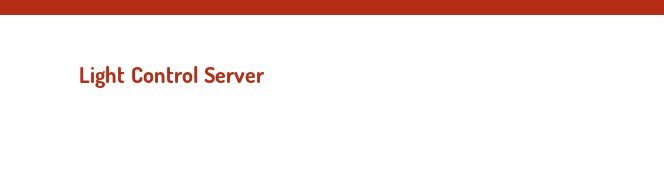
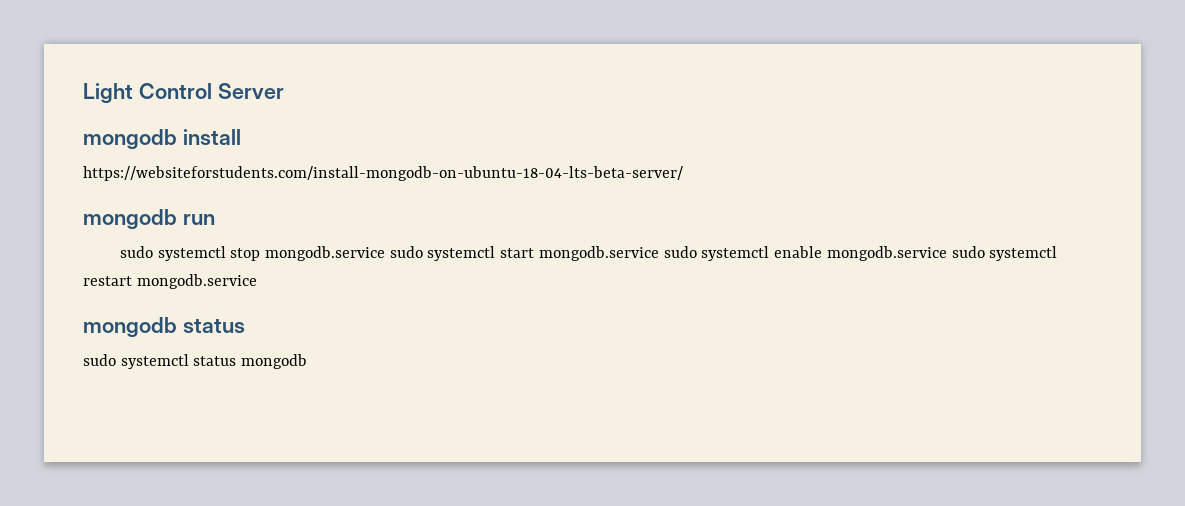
(265, 75) none -> [83,129,241,150] [83,166,683,181] [83,209,215,230] [119,246,1058,261] [83,274,257,289] [83,317,245,338] [83,354,308,369] // mongodb install // https://websiteforstudents.com/install-mongodb-on-ubuntu-18-04-lts-beta-server/ // mongodb run // sudo systemctl stop mongodb.service sudo systemctl start mongodb.service sudo systemctl enable mongodb.service sudo systemctl restart mongodb.service // mongodb status // sudo systemctl status mongodb

